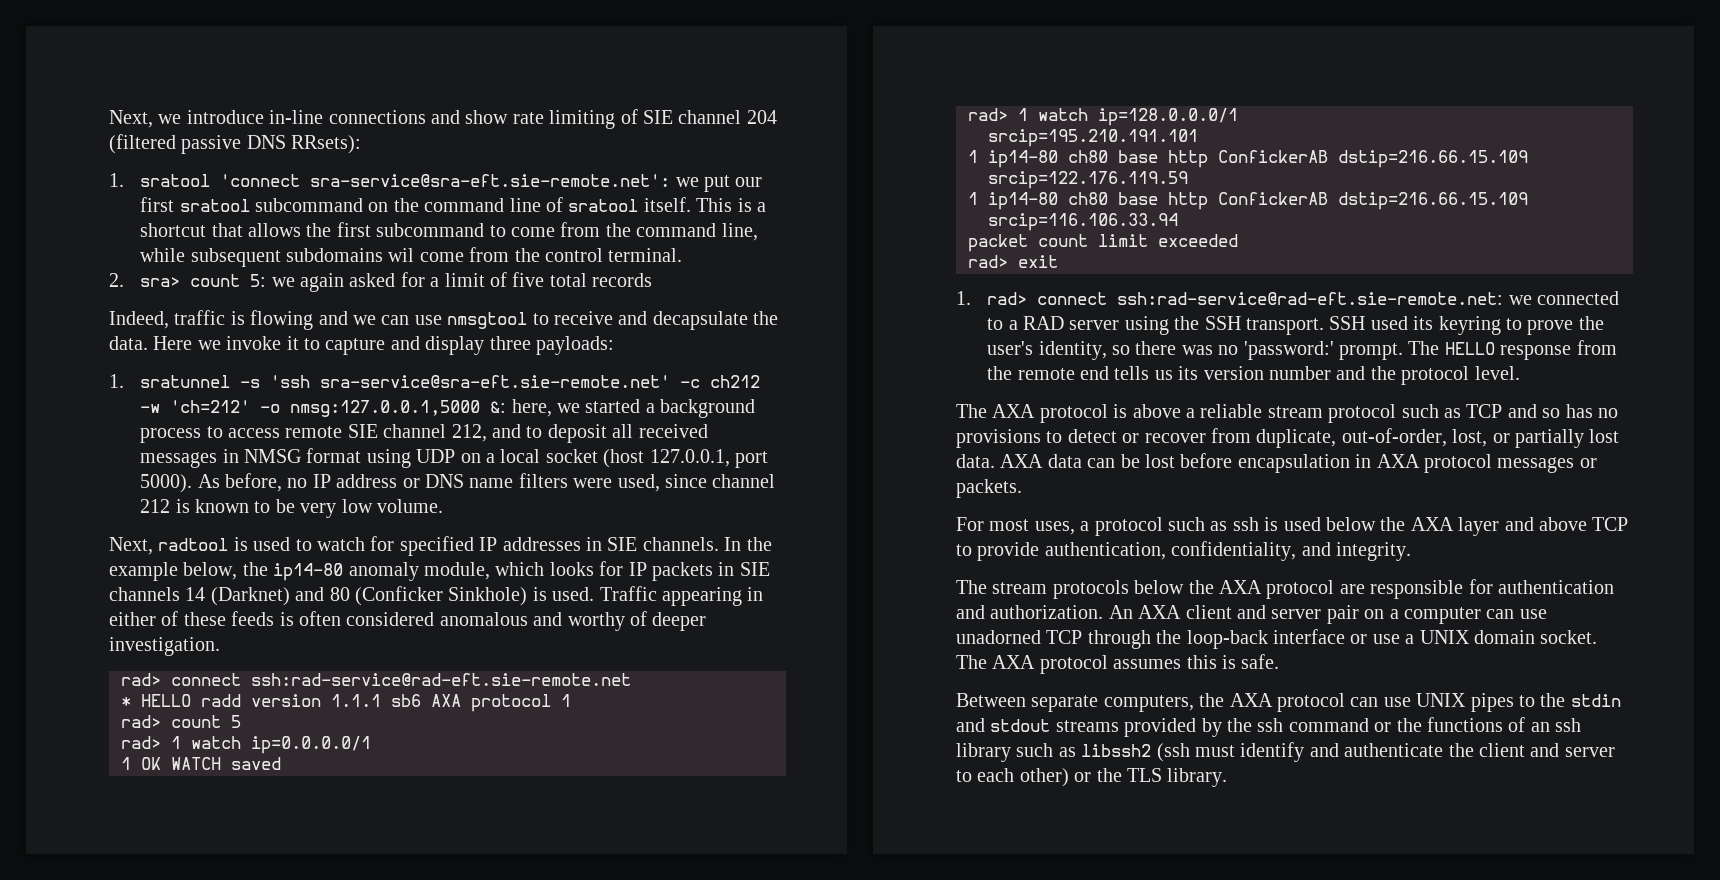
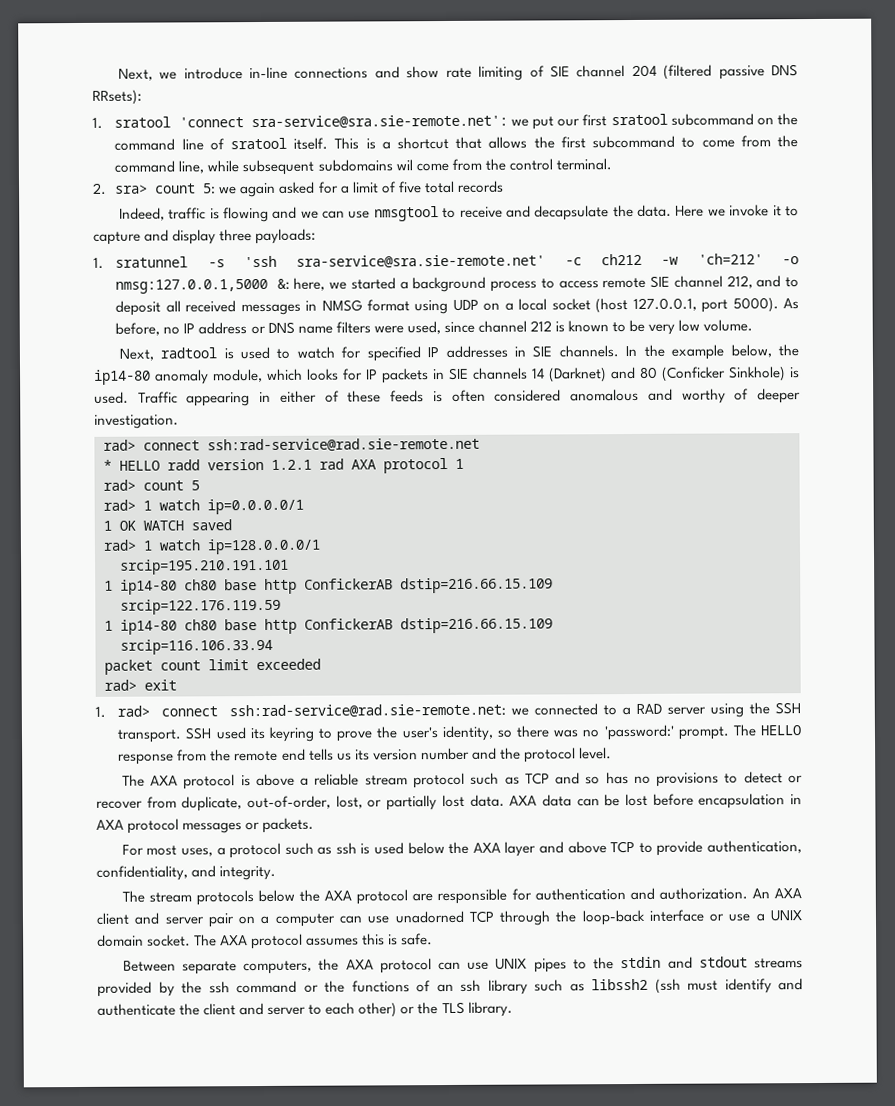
[310,174,671,187] sra-service@sra-eft.sie-remote.net': -> [250,114,508,130] sra-service@sra.sie-remote.net':
[320,375,671,388] sra-service@sra-eft.sie-remote.net' -> [296,254,546,269] sra-service@sra.sie-remote.net'
[251,673,631,686] ssh:rad-service@rad-eft.sie-remote.net -> [207,437,480,453] ssh:rad-service@rad.sie-remote.net
[331,694,421,707] 1.1.1 sb6 -> [271,458,344,470] 1.2.1 rad
[1117,292,1504,305] ssh:rad-service@rad-eft.sie-remote.net: -> [228,703,506,719] ssh:rad-service@rad.sie-remote.net:

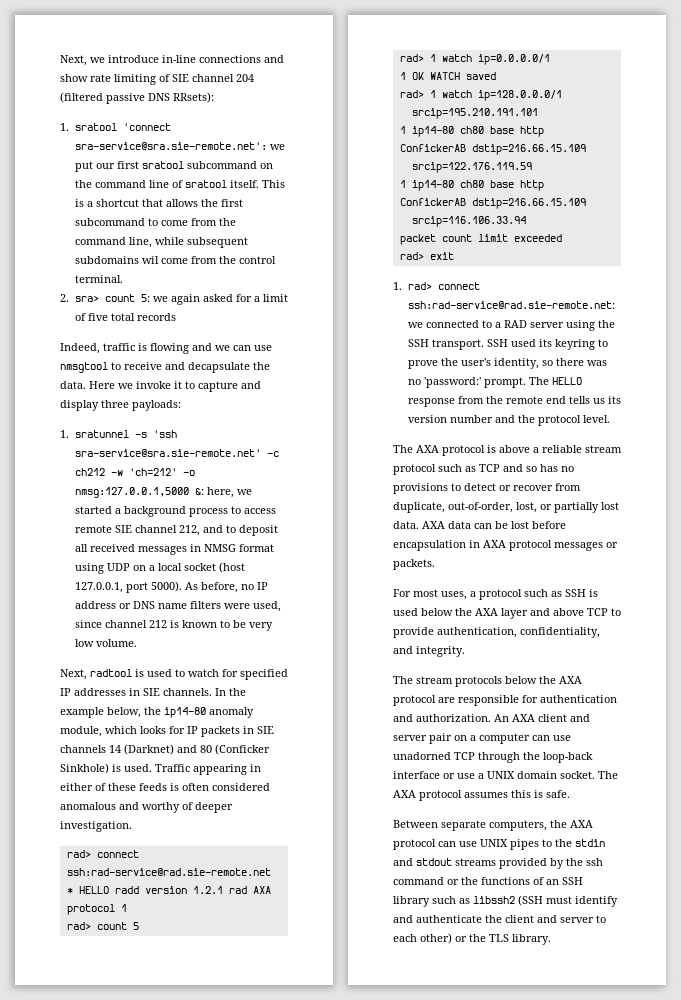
[335,842,357,855] ssh -> [565,589,586,597] SSH
[460,979,481,992] ssh -> [562,877,583,885] SSH
[654,978,681,994] (ssh -> [518,895,543,906] (SSH

